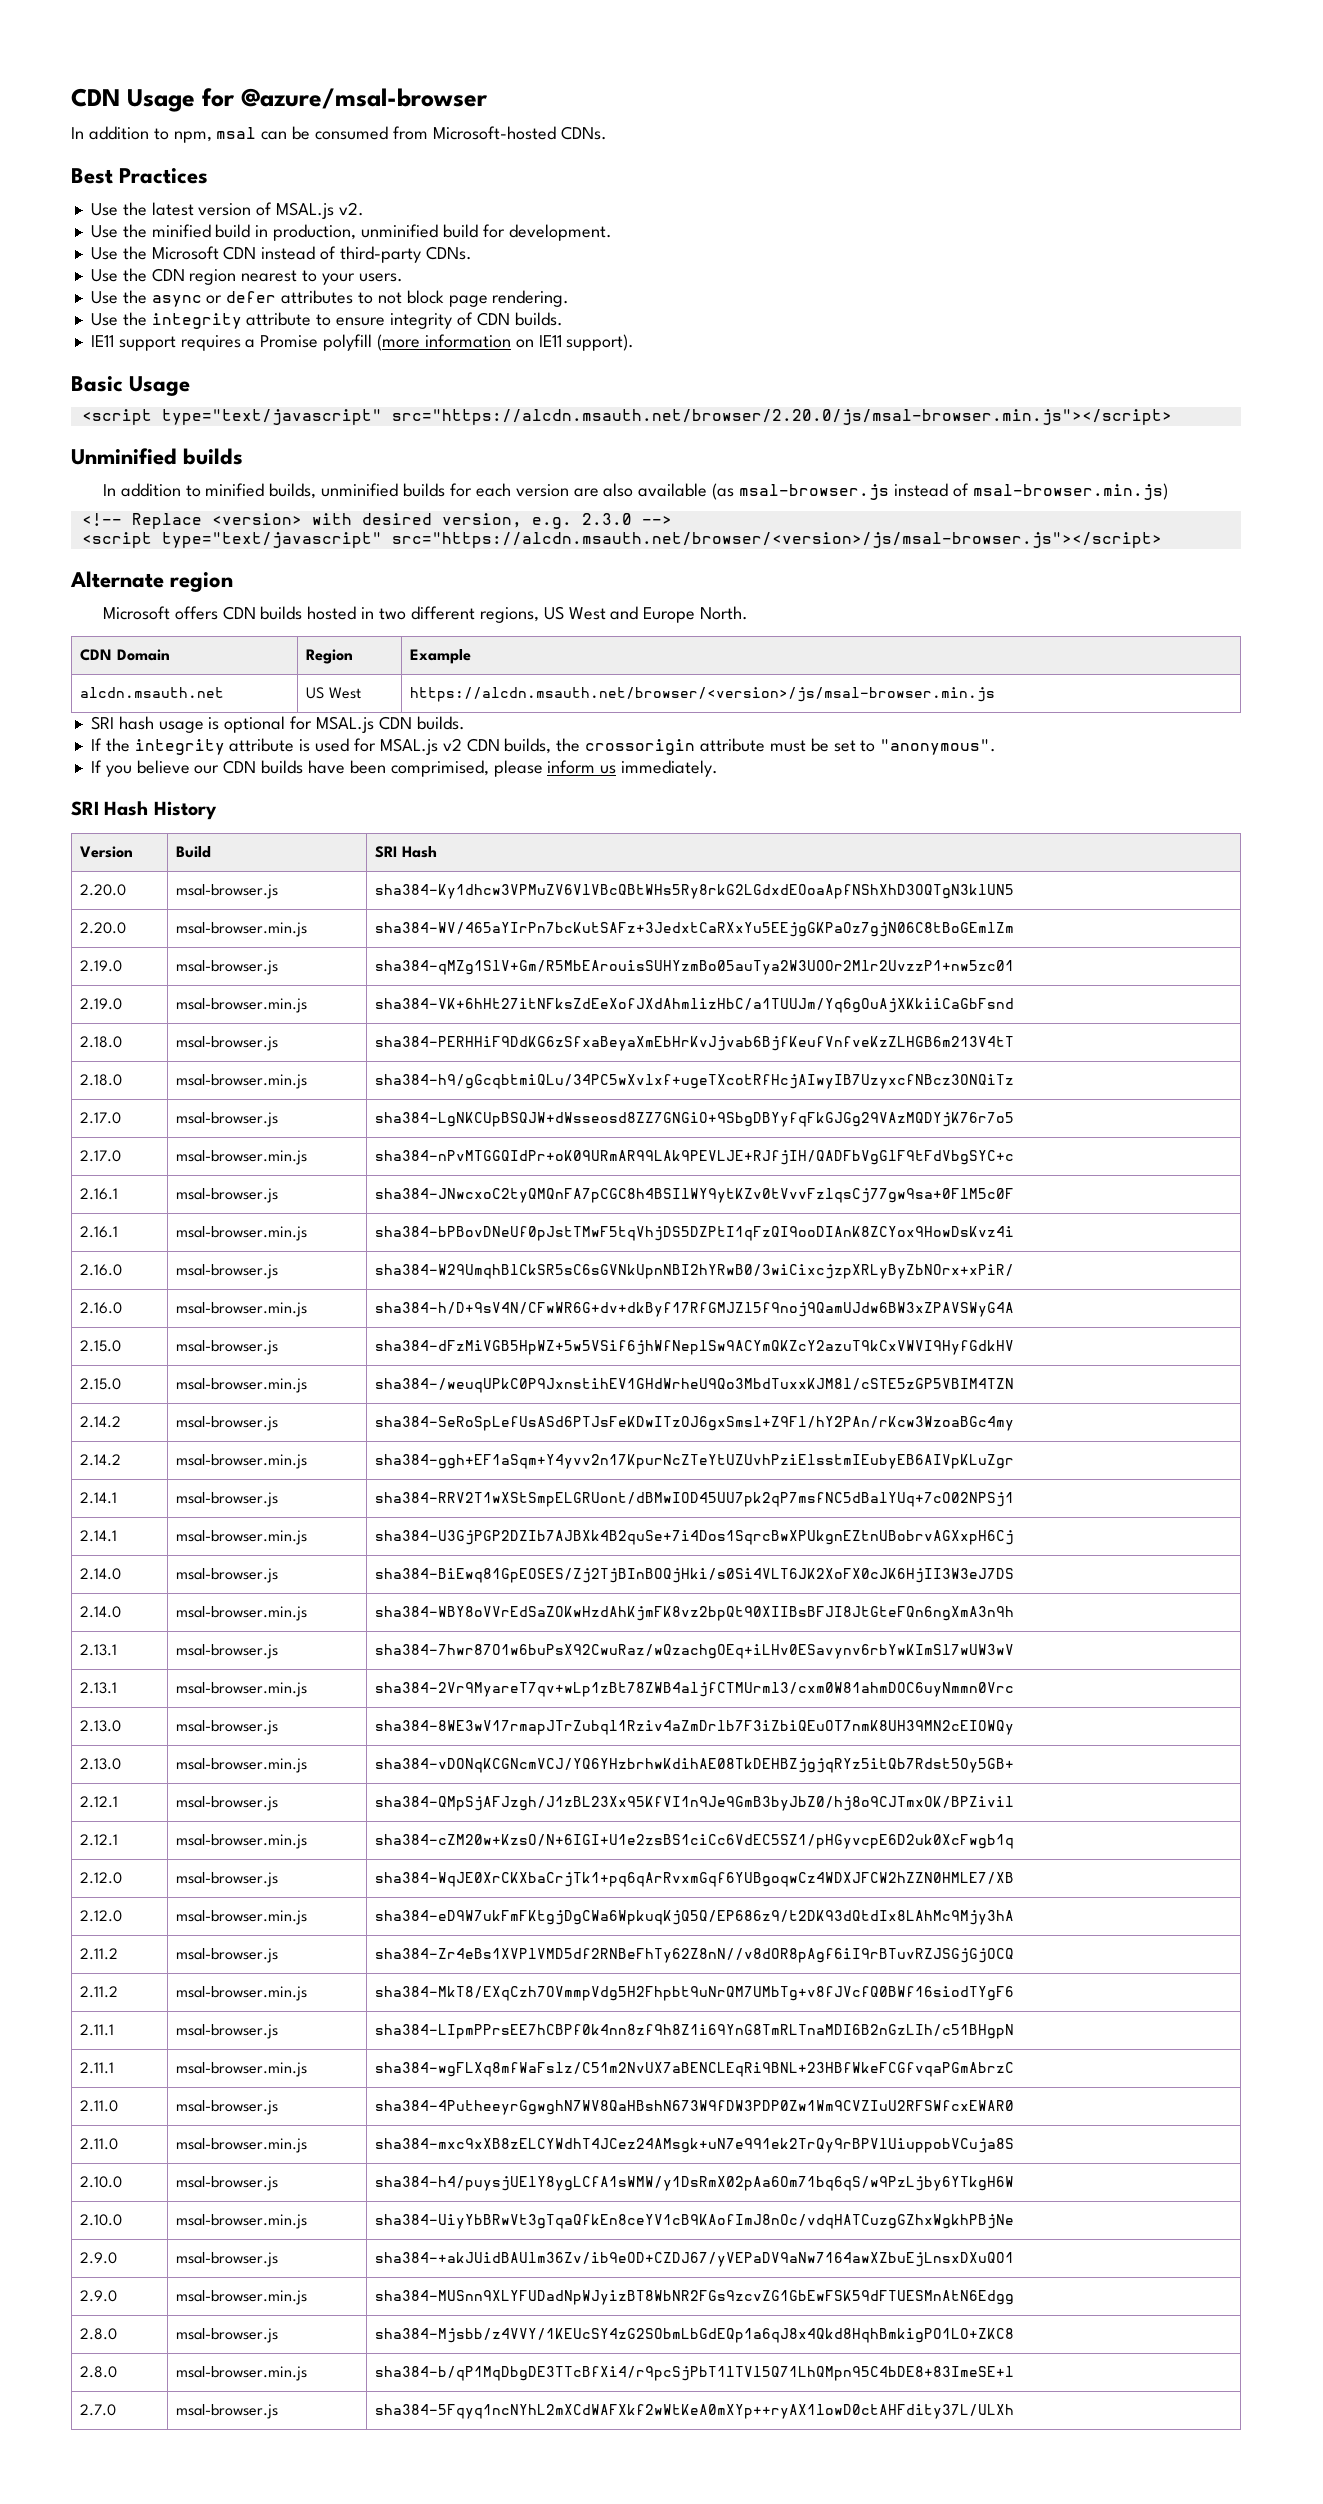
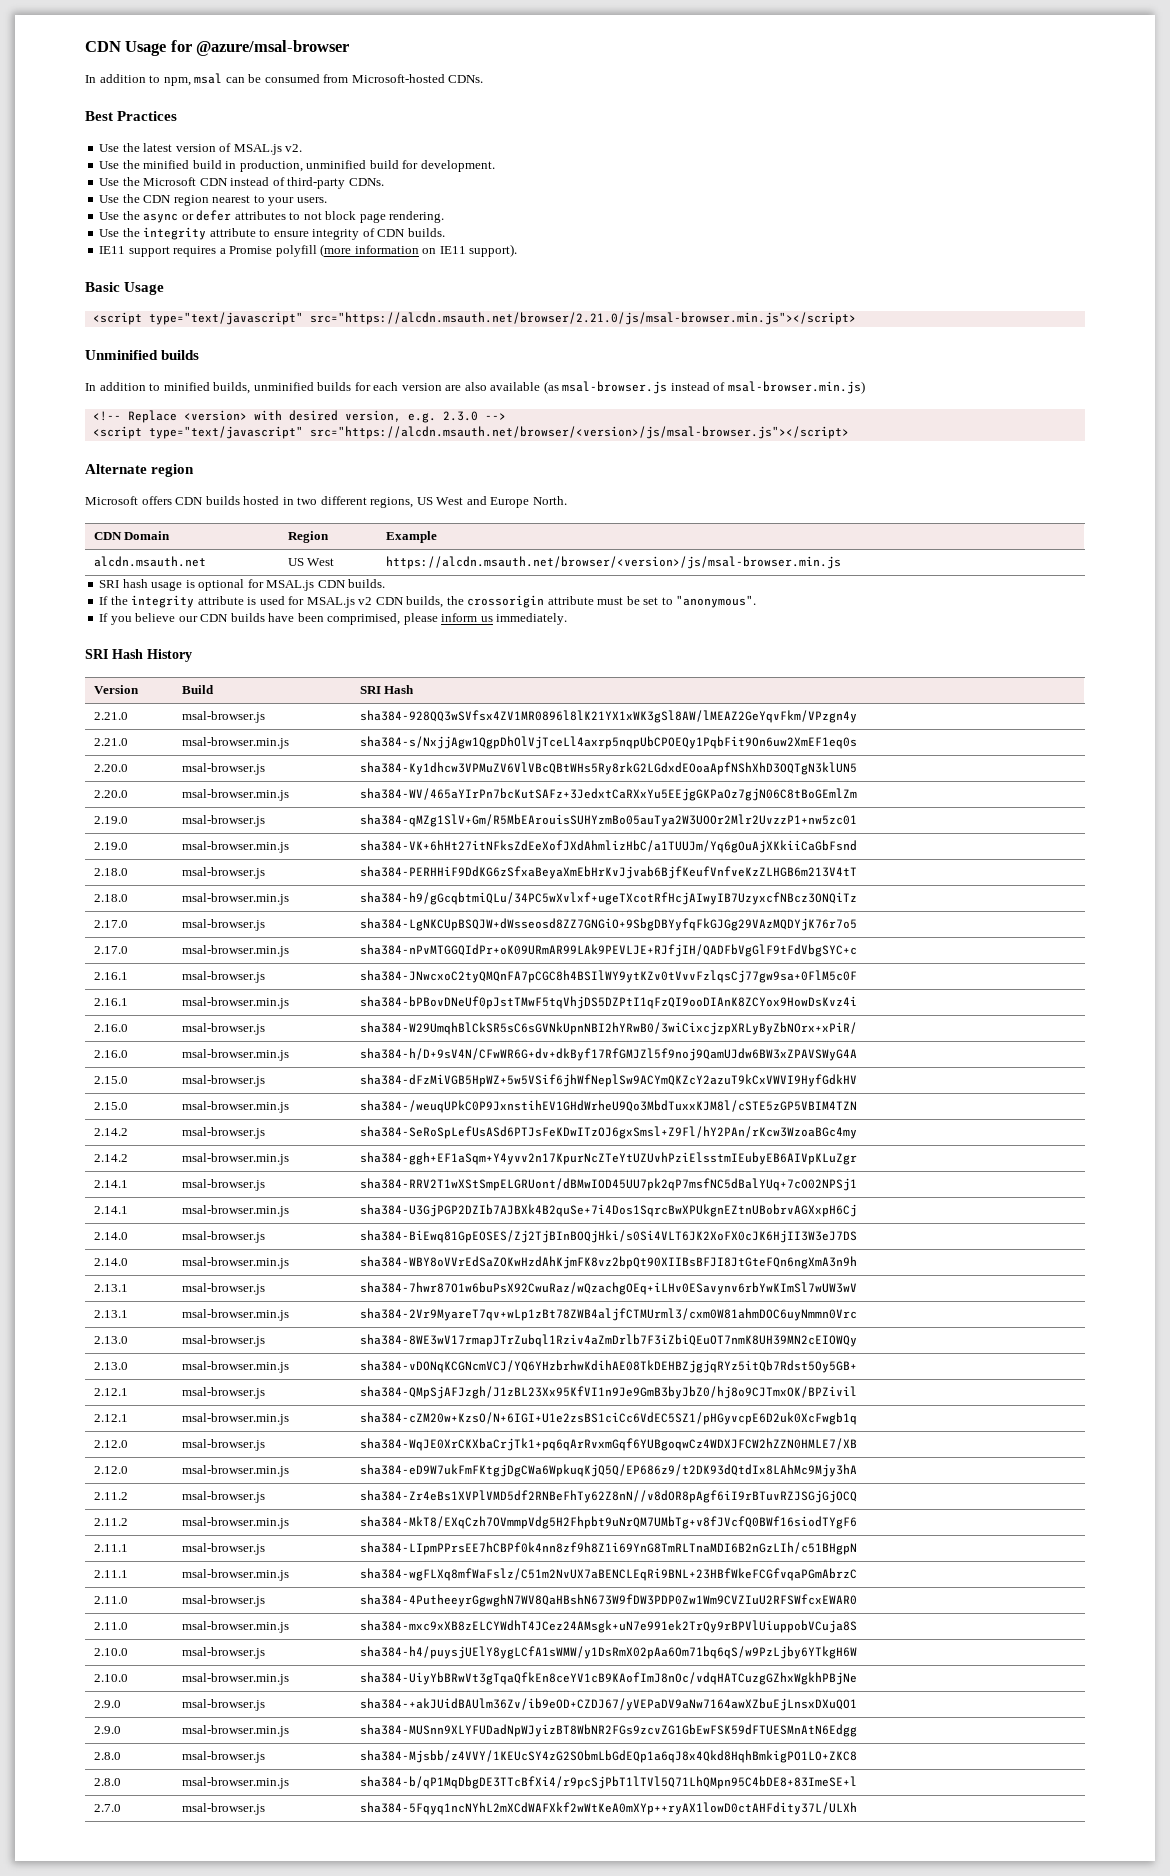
[391,409,1172,425] src="https://alcdn.msauth.net/browser/2.20.0/js/msal-browser.min.js"></script> -> [309,312,856,325] src="https://alcdn.msauth.net/browser/2.21.0/js/msal-browser.min.js"></script>
(437, 852) none -> [93,712,128,720] [181,711,265,723] [359,710,857,723] [93,738,128,746] [181,737,289,749] [359,736,857,749] // 2.21.0 | msal-browser.js | sha384-928QQ3wSVfsx4ZV1MR0896l8lK21YX1xWK3gSl8AW/lMEAZ2GeYqvFkm/VPzgn4y // 2.21.0 | msal-browser.min.js | sha384-s/NxjjAgw1QgpDhOlVjTceLl4axrp5nqpUbCPOEQy1PqbFit9On6uw2XmEF1eq0s

